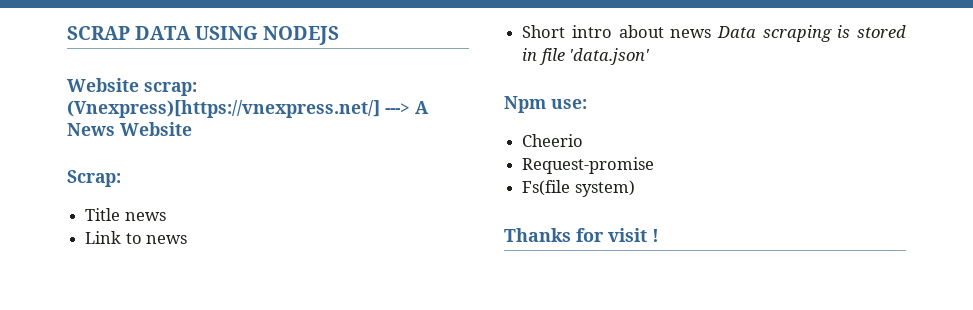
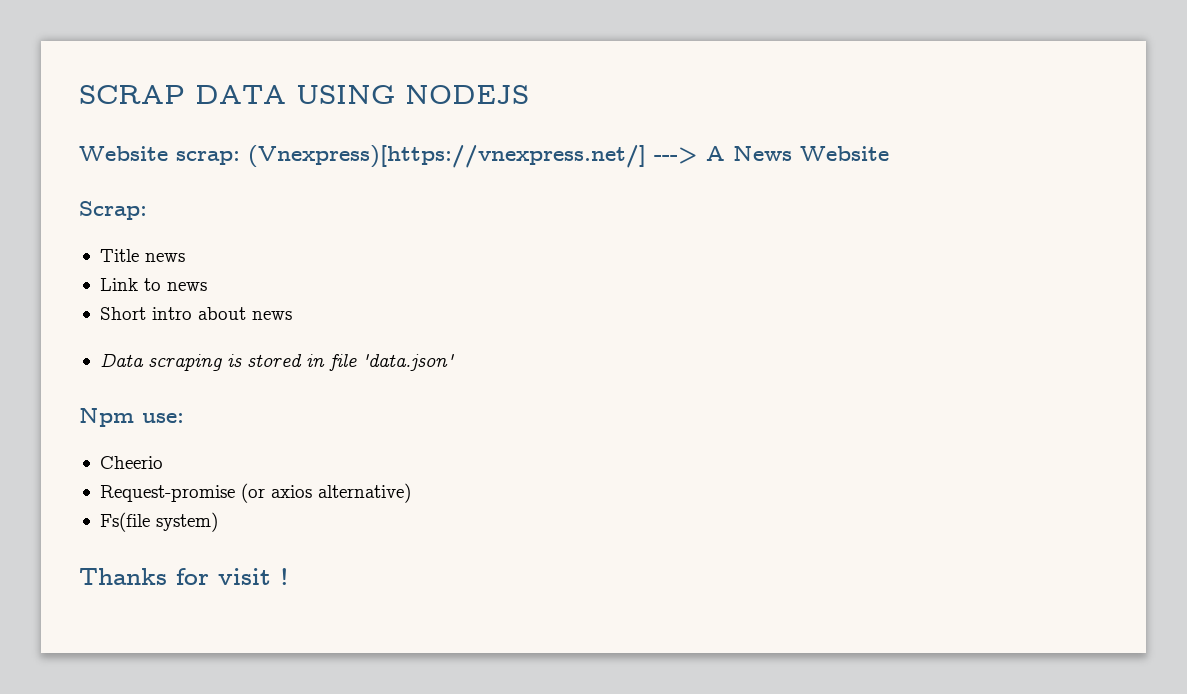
(712, 33) none -> (292, 315) //
(655, 165) none -> [240,483,411,503] (or axios alternative)

